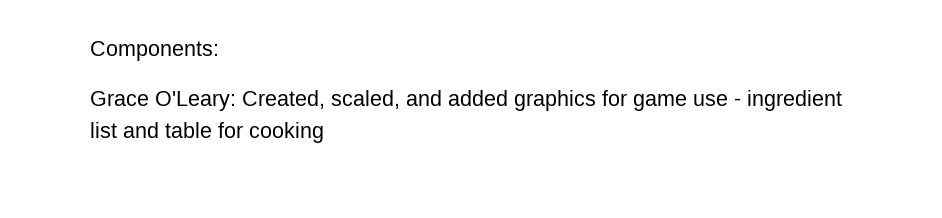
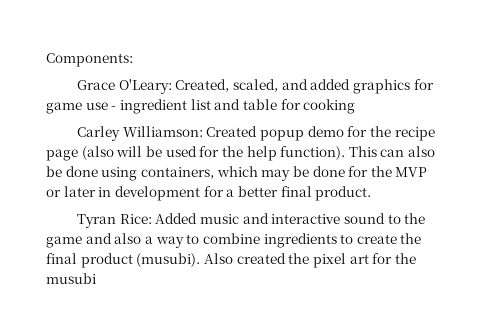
(324, 132) none -> [77,126,435,141] [46,146,436,161] [46,166,428,181] [46,186,372,201] [77,213,426,228] [46,233,422,248] [46,253,416,268] [46,273,96,284] // Carley Williamson: Created popup demo for the recipe page (also will be used for the help function). This can also be done using containers, which may be done for the MVP or later in development for a better final product. // Tyran Rice: Added music and interactive sound to the game and also a way to combine ingredients to create the final product (musubi). Also created the pixel art for the musubi

